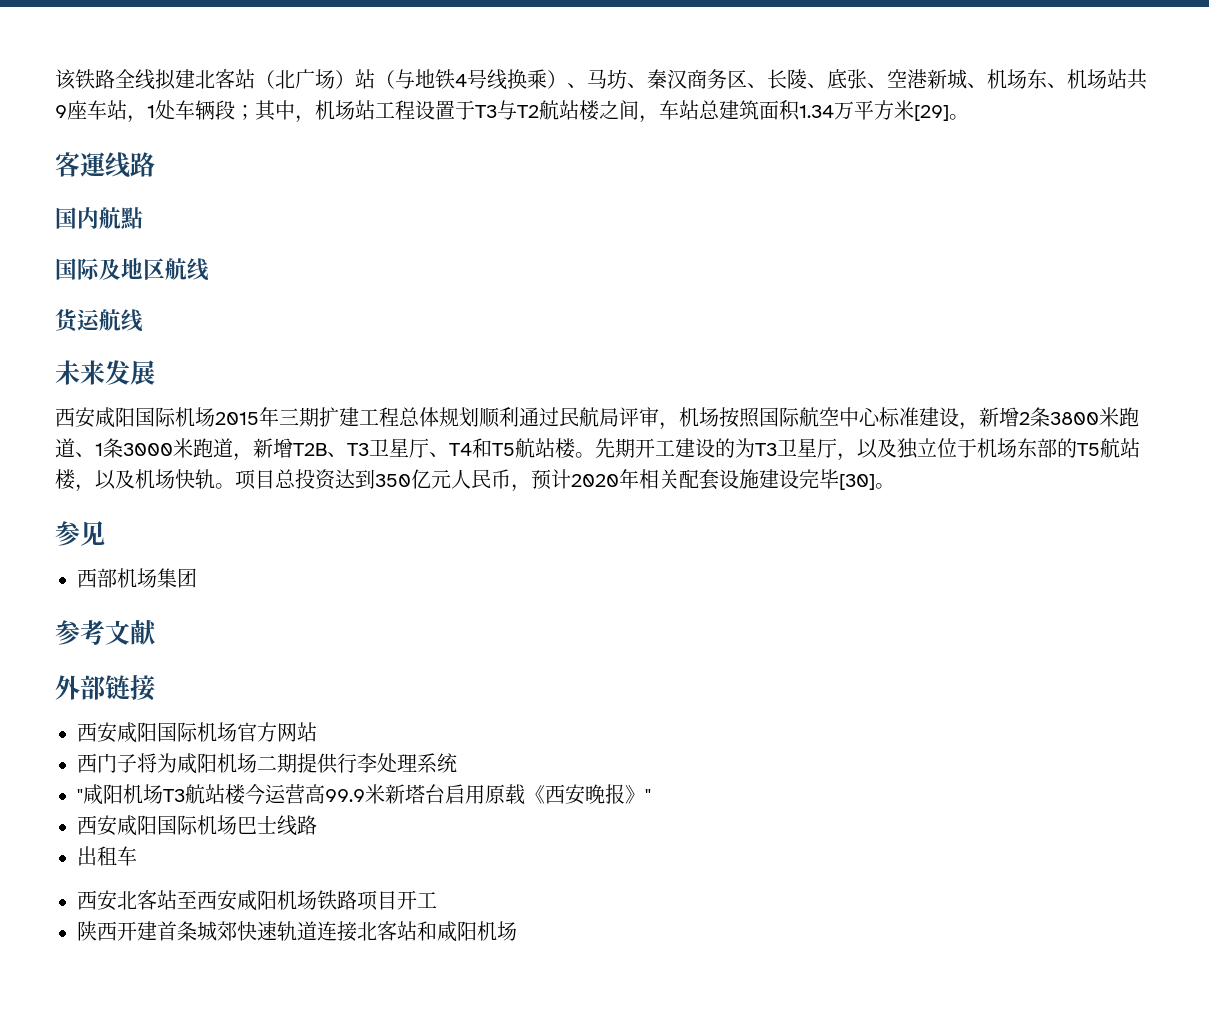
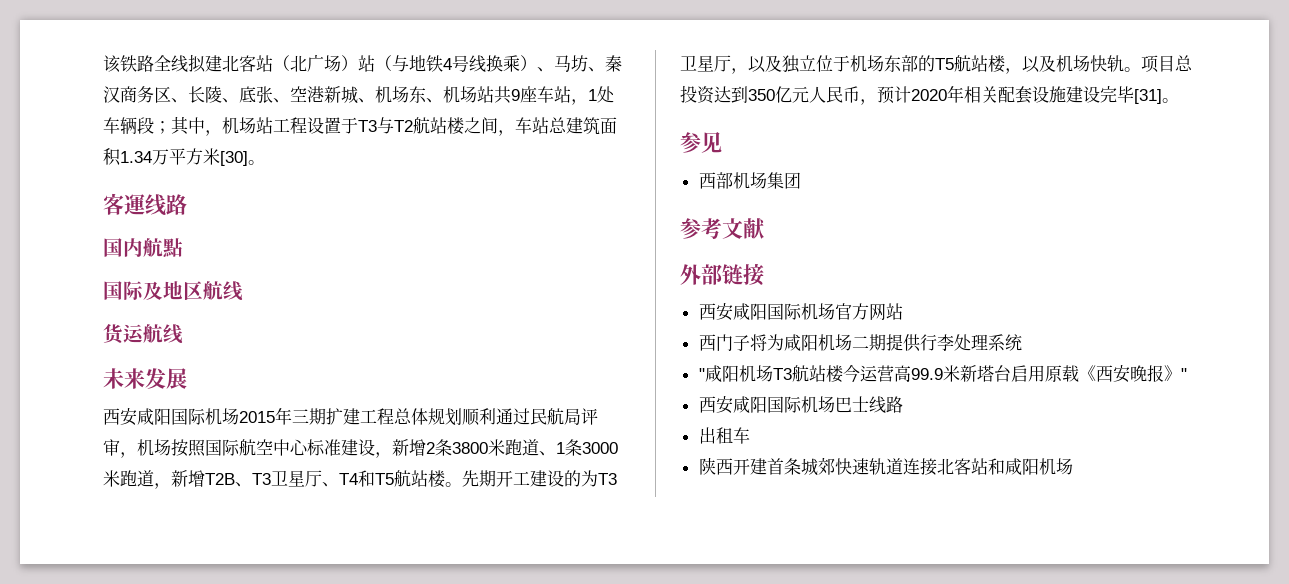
[914,105,949,121] [29] -> [220,151,248,166] [30]
[839,474,875,490] [30] -> [1134,89,1162,104] [31]
[77,890,437,911] // 西安北客站至西安咸阳机场铁路项目开工 -> (750, 435) none

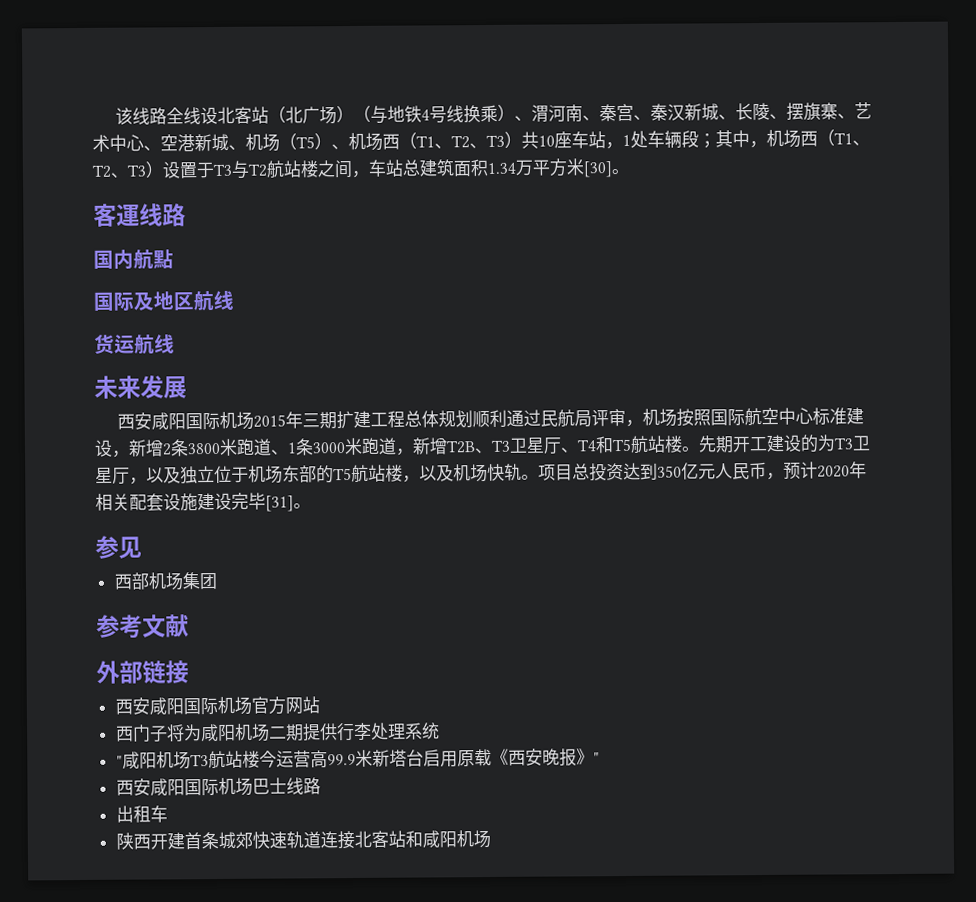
[120,54,222,73] 铁路全线拟建 -> [131,106,218,125] 线路全线设
[358,55,375,72] 站 -> (354, 114) none
[554,55,622,72] [103,86,520,104] 马坊、秦汉商务区、长陵、底张、空港新城、机场东、机场站共9 -> [530,102,872,123] [92,131,555,152] 渭河南、秦宫、秦汉新城、长陵、摆旗寨、艺术中心、空港新城、机场（T5）、机场西（T1、T2、T3）共10
[256,117,307,134] 站工程 -> [800,129,870,147] [92,161,163,179] 西（T1、T2、T3）

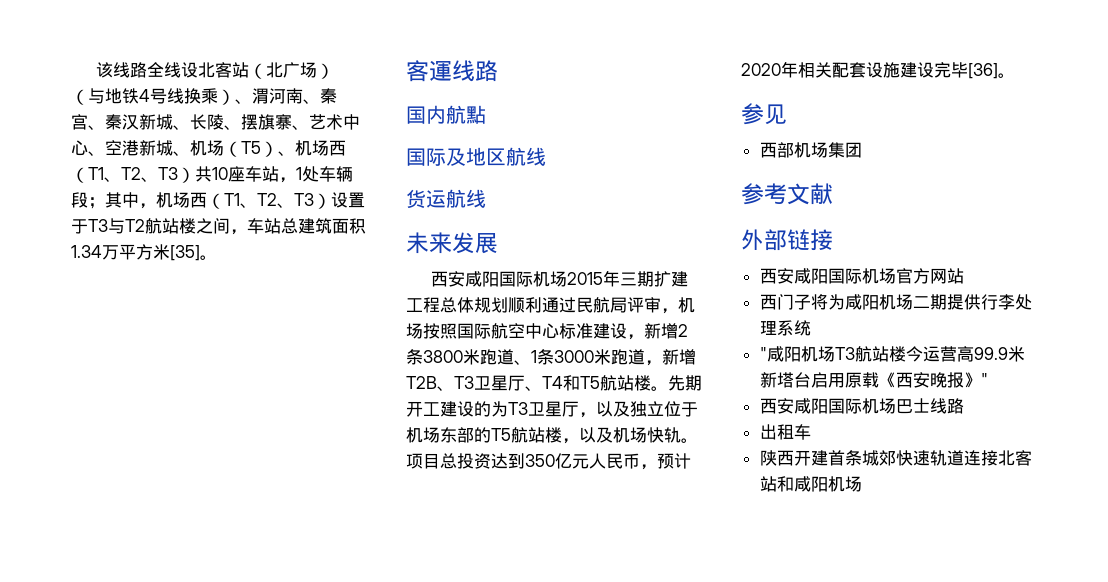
[583,161,612,178] [30] -> [170,245,200,261] [35]
[265,495,294,512] [31] -> [968,63,998,79] [36]

